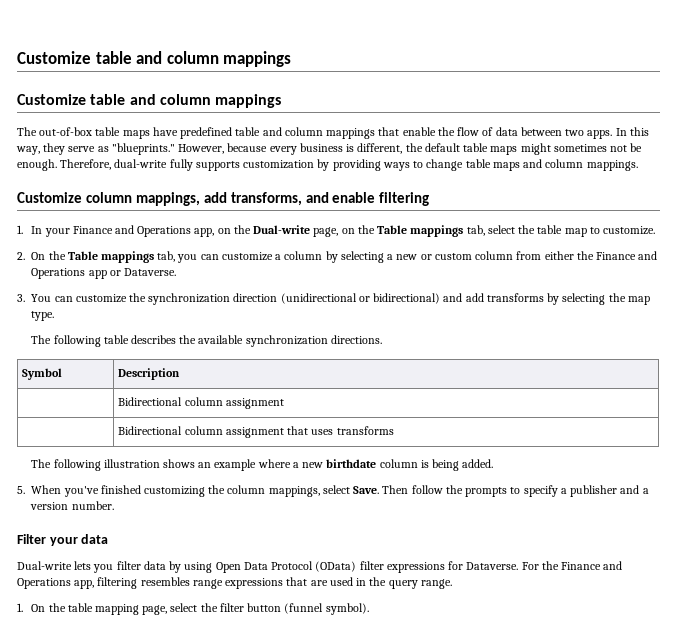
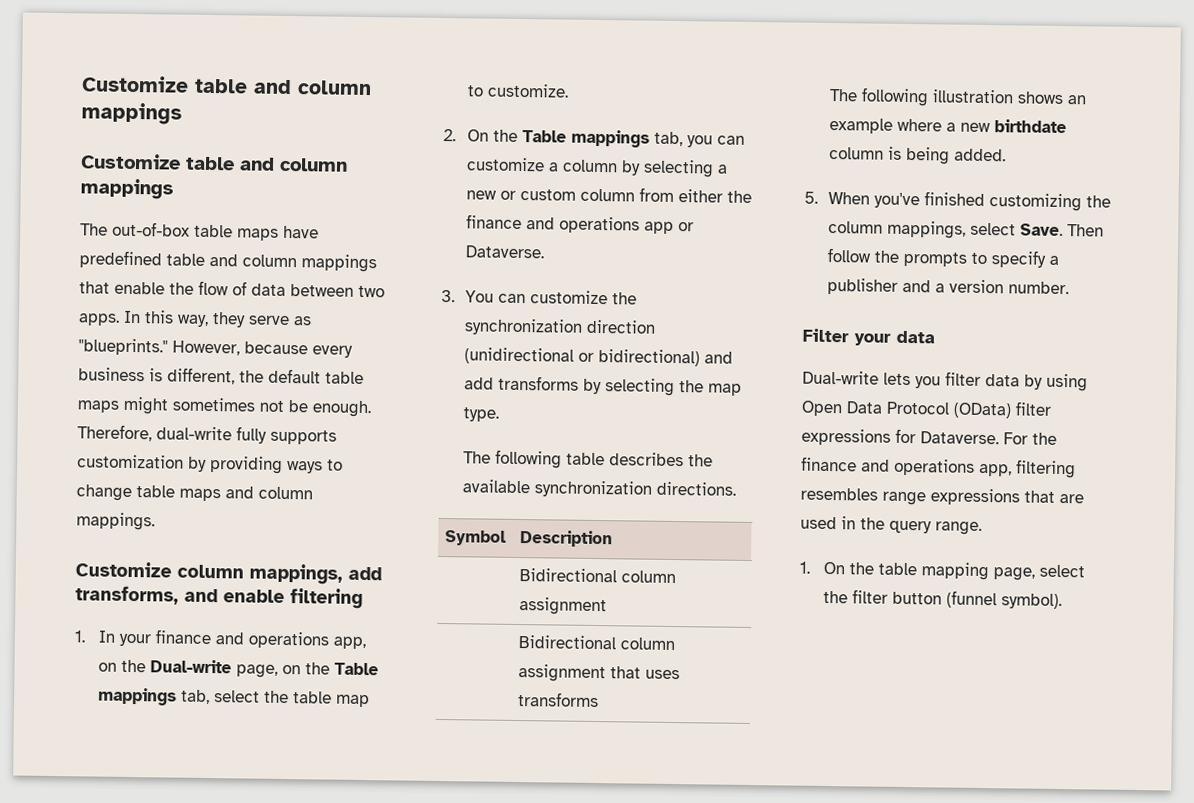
[72,225,192,237] Finance and Operations -> [155,629,330,649] finance and operations
[596,251,658,260] [31,268,86,279] Finance and Operations -> [466,214,641,234] finance and operations
[561,561,623,570] [17,578,71,589] Finance and Operations -> [801,456,975,476] finance and operations

